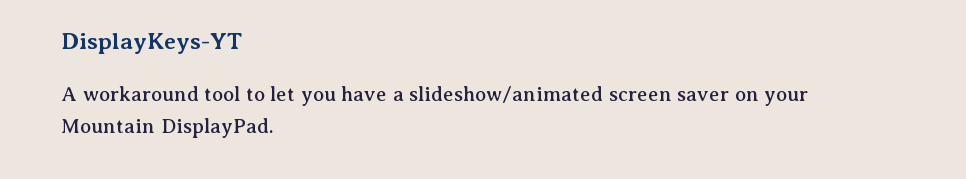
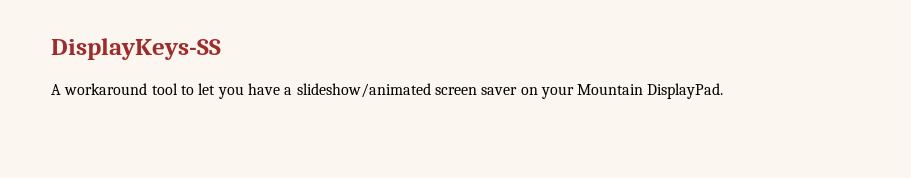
[61,33,242,54] DisplayKeys-YT -> [51,38,221,60] DisplayKeys-SS

